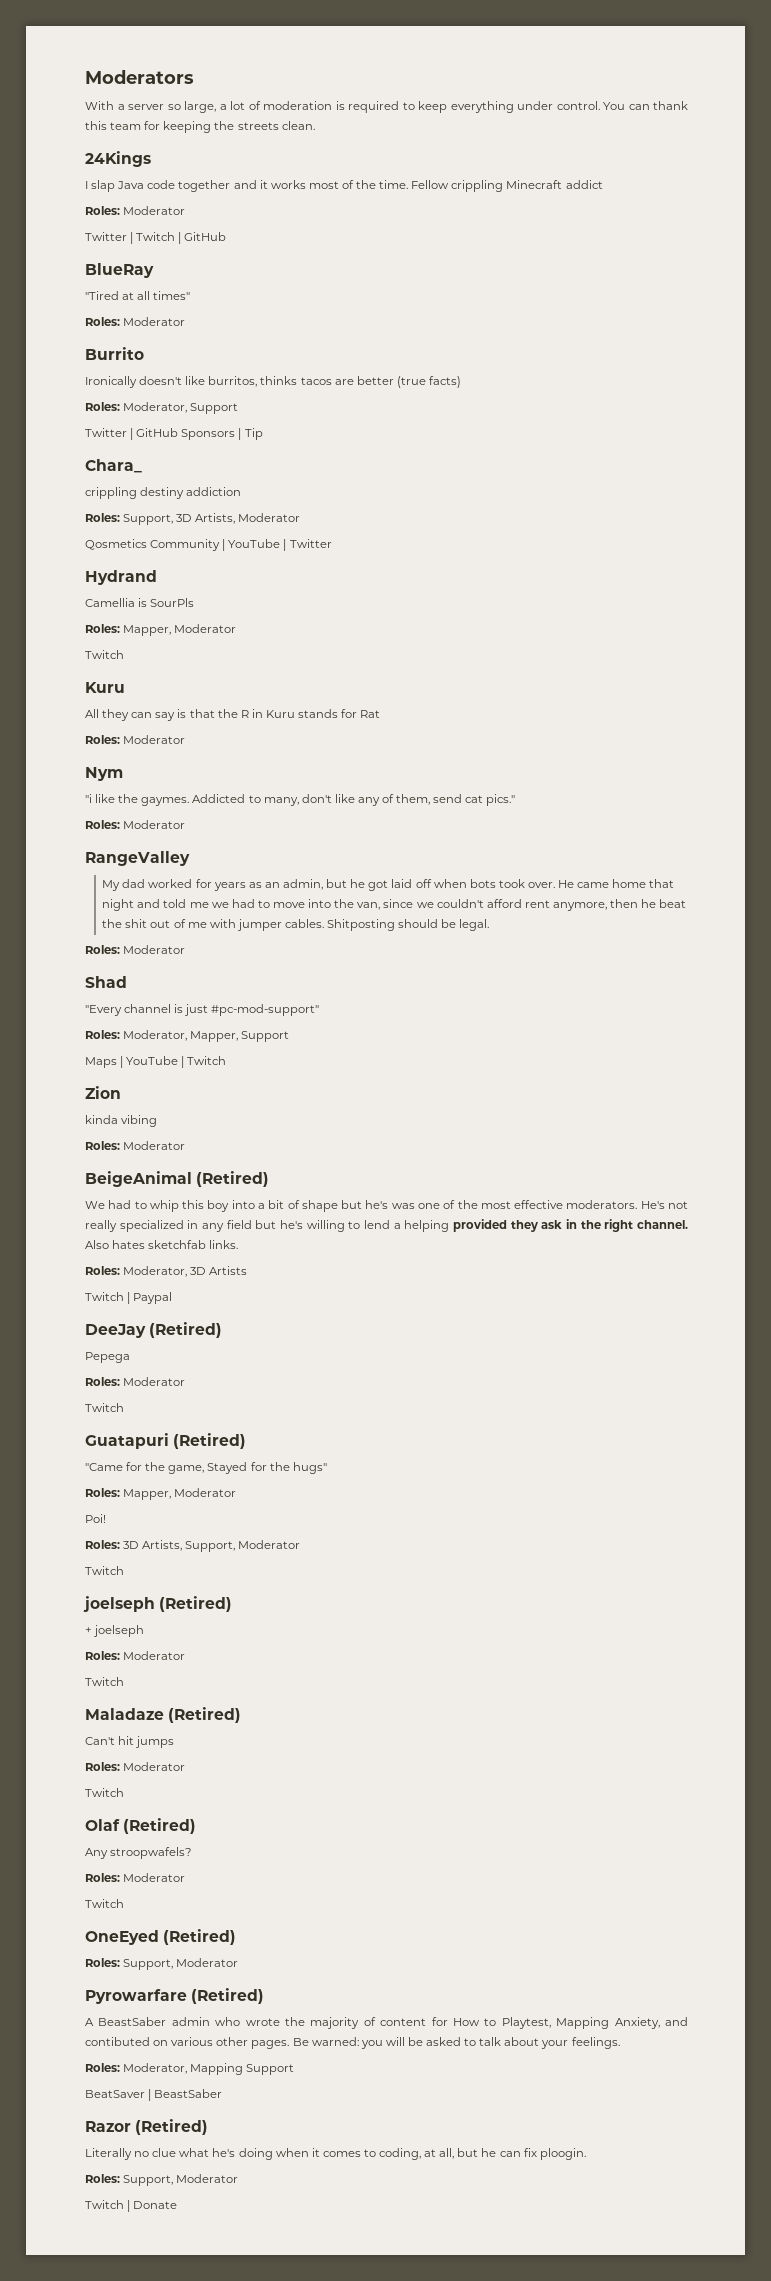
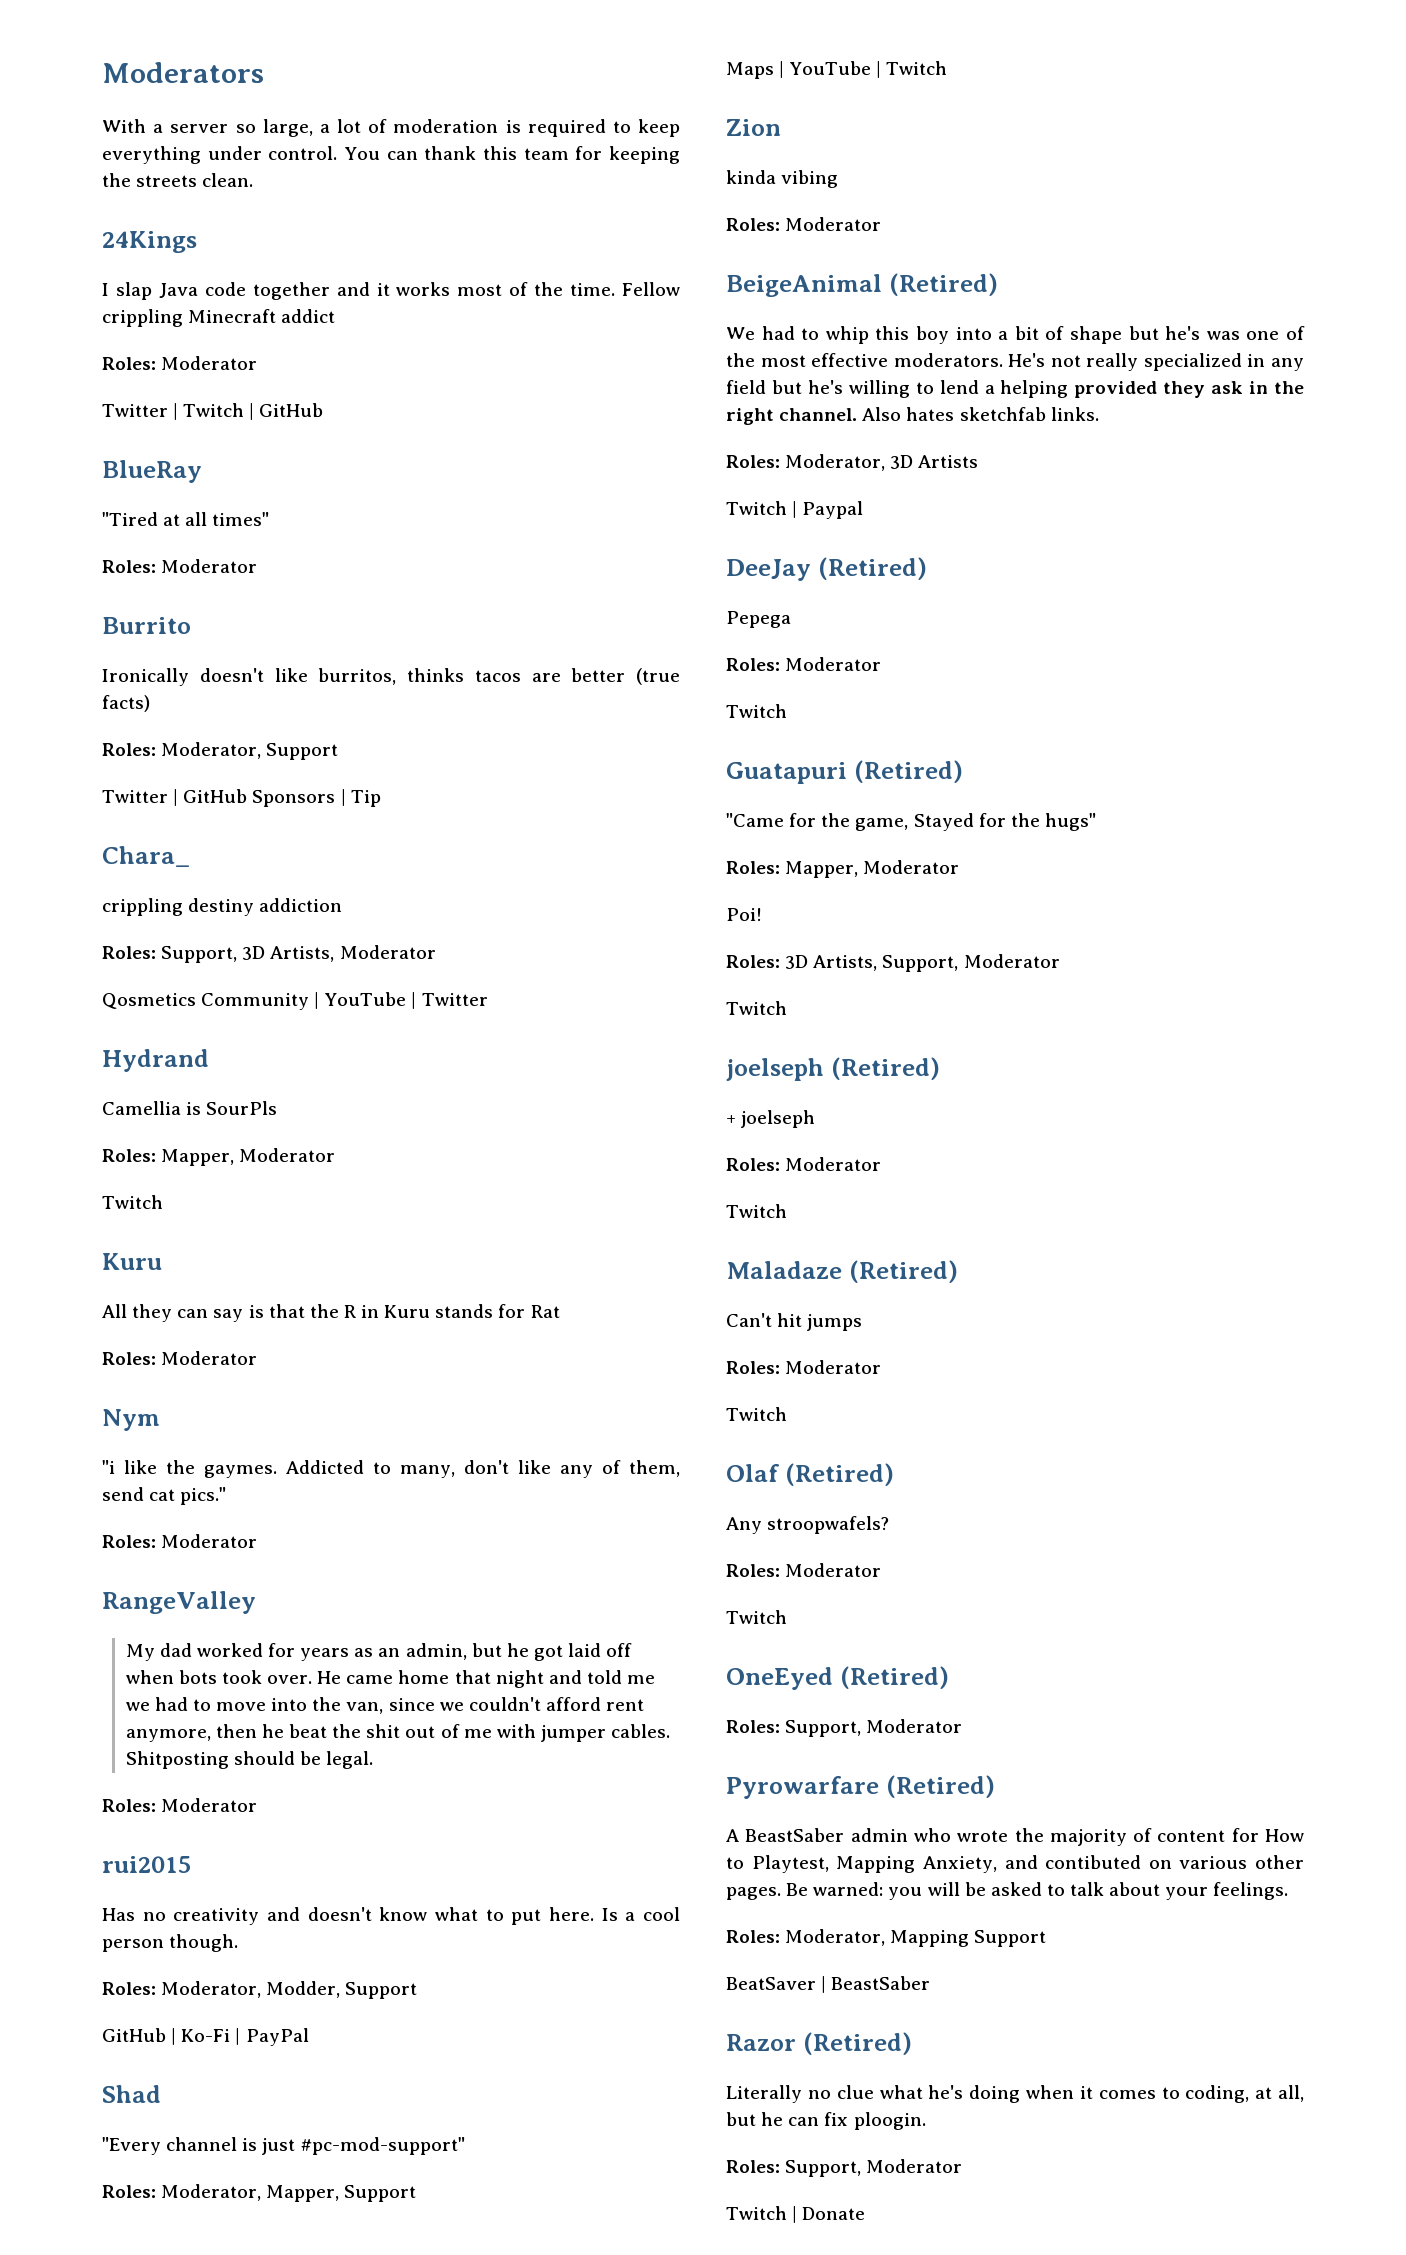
(186, 949) none -> [102,1856,191,1873] [102,1907,680,1925] [102,1934,239,1952] [102,1981,418,1999] [102,2028,309,2046] // rui2015 // Has no creativity and doesn't know what to put here. Is a cool person though. // Roles: Moderator, Modder, Support // GitHub | Ko-Fi | PayPal

